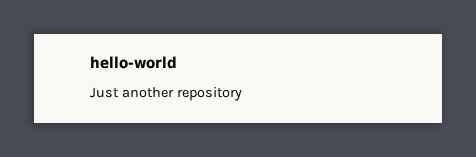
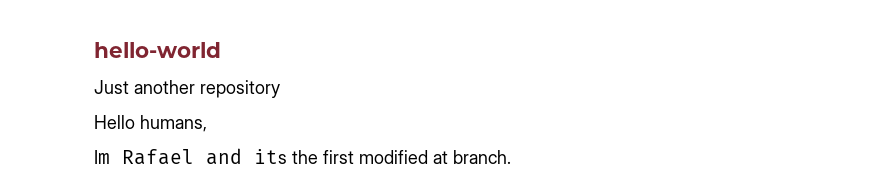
(242, 94) none -> [94,115,207,132] [94,148,511,165] // Hello humans, // Im Rafael and its the first modified at branch.

